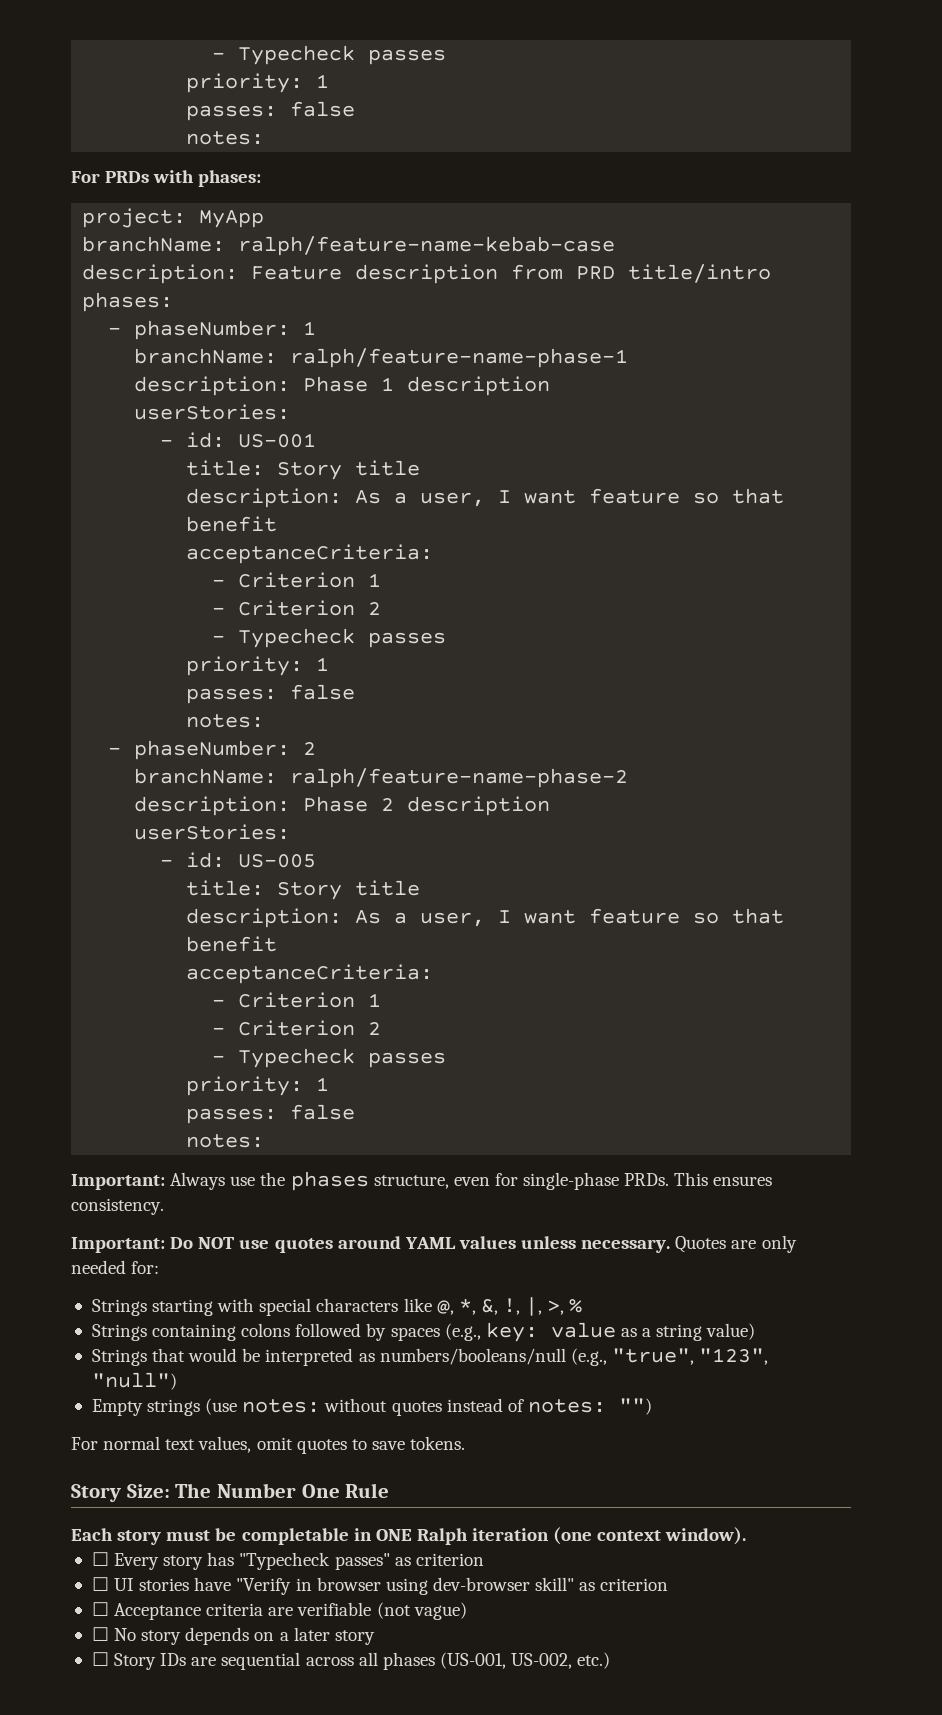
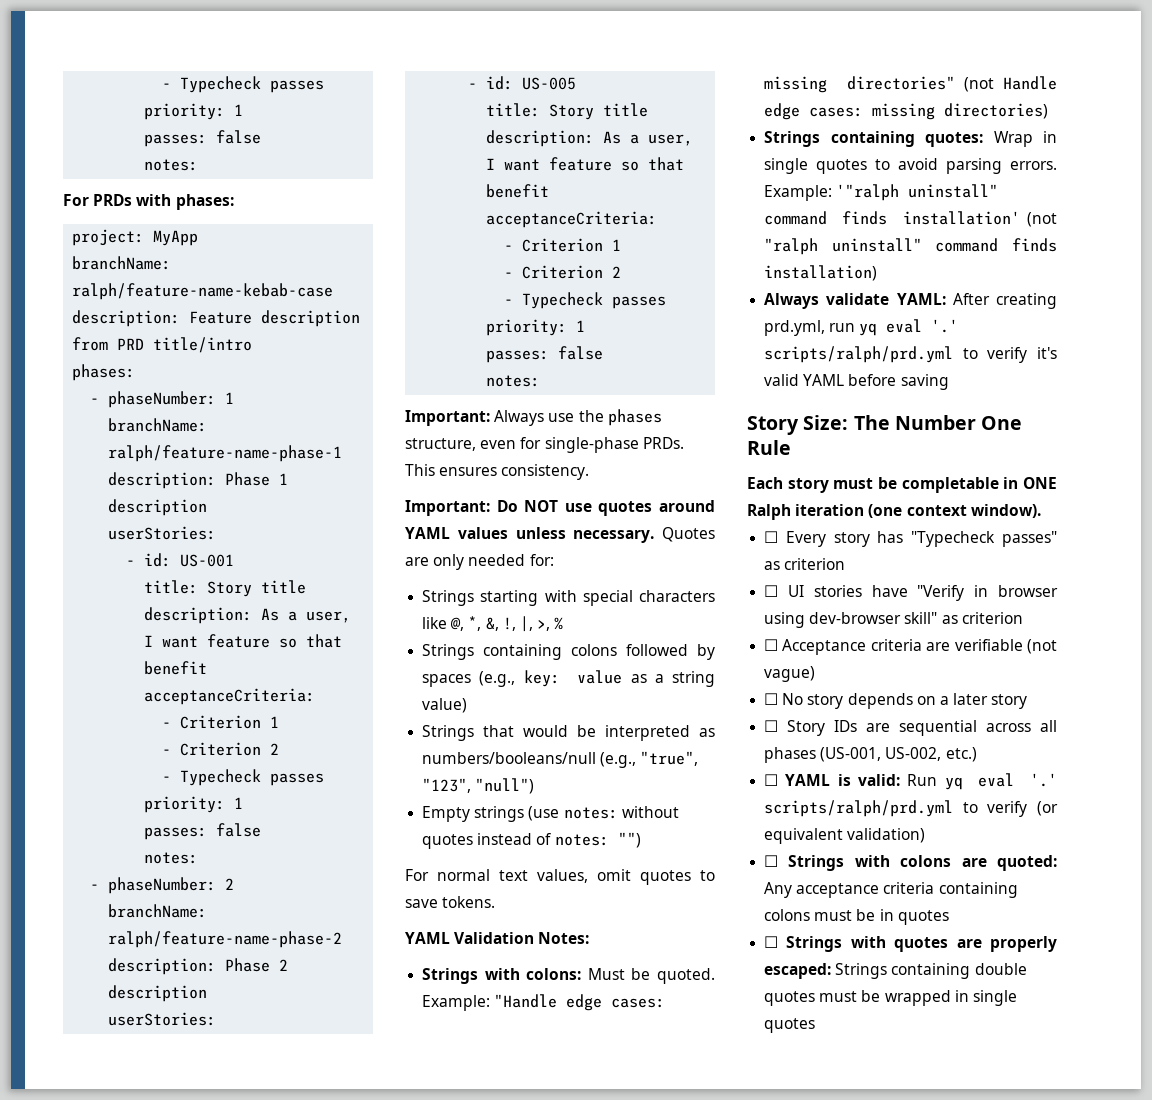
(466, 1443) none -> [405,932,590,944] [422,968,715,984] [422,994,666,1011] [764,76,1057,93] [764,103,1049,120] [764,131,1057,147] [764,158,1057,174] [764,184,999,201] [764,211,1057,227] [764,238,1057,255] [764,265,878,281] [764,293,1057,309] [764,319,959,336] [764,346,1057,363] [764,374,949,390] // YAML Validation Notes: // Strings with colons: Must be quoted. Example: "Handle edge cases: missing directories" (not Handle edge cases: missing directories) // Strings containing quotes: Wrap in single quotes to avoid parsing errors. Example: '"ralph uninstall" command finds installation' (not "ralph uninstall" command finds installation) // Always validate YAML: After creating prd.yml, run yq eval '.' scripts/ralph/prd.yml to verify it's valid YAML before saving
(611, 1660) none -> [764,773,1057,790] [764,800,1058,817] [764,828,926,844] [764,855,1057,871] [764,882,1018,898] [764,909,949,925] [764,936,1057,952] [764,963,1027,979] [764,990,1017,1006] [764,1018,816,1033] // ☐ YAML is valid: Run yq eval '.' scripts/ralph/prd.yml to verify (or equivalent validation) // ☐ Strings with colons are quoted: Any acceptance criteria containing colons must be in quotes // ☐ Strings with quotes are properly escaped: Strings containing double quotes must be wrapped in single quotes

